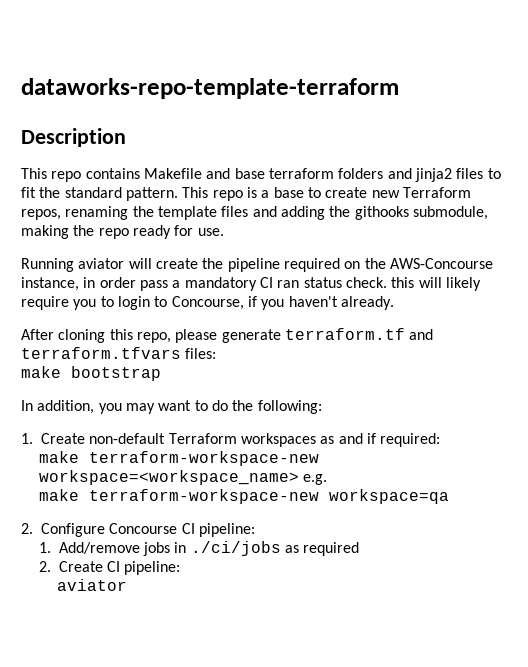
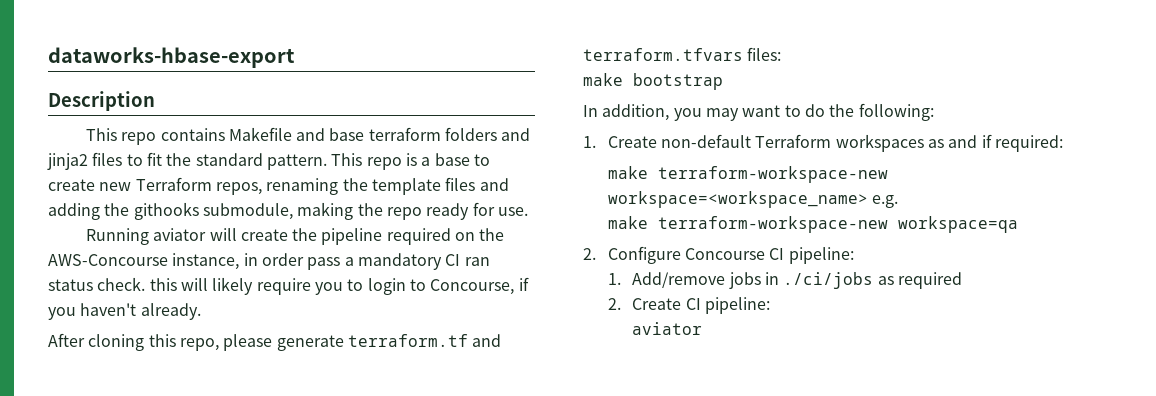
[21,78,399,99] dataworks-repo-template-terraform -> [48,47,295,68] dataworks-hbase-export

